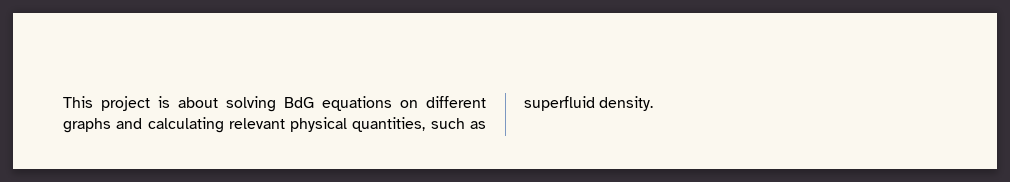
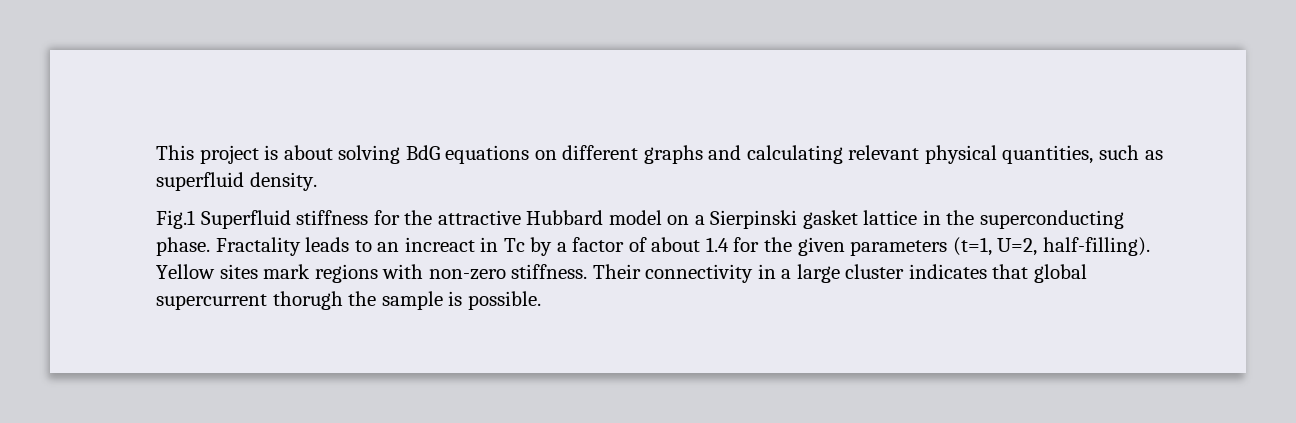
(654, 103) none -> [156,210,1125,229] [156,237,1150,256] [156,264,1088,283] [156,291,541,310] // Fig.1 Superfluid stiffness for the attractive Hubbard model on a Sierpinski gasket lattice in the superconducting phase. Fractality leads to an increact in Tc by a factor of about 1.4 for the given parameters (t=1, U=2, half-filling). Yellow sites mark regions with non-zero stiffness. Their connectivity in a large cluster indicates that global supercurrent thorugh the sample is possible.

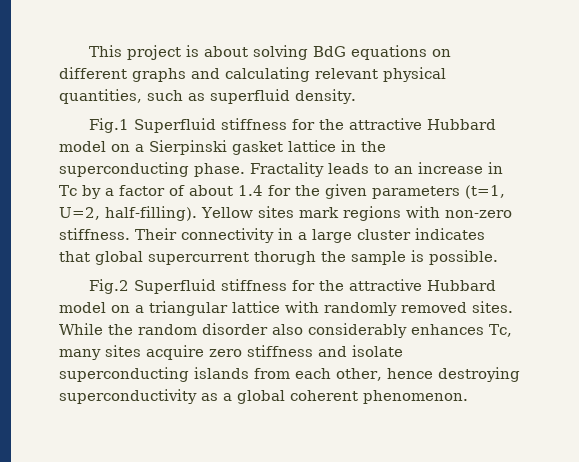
[404,237,475,252] increact -> [418,162,483,174] increase
(541, 300) none -> [89,279,497,294] [59,301,513,316] [59,323,512,338] [59,345,403,360] [59,367,520,382] [59,389,468,404] // Fig.2 Superfluid stiffness for the attractive Hubbard model on a triangular lattice with randomly removed sites. While the random disorder also considerably enhances Tc, many sites acquire zero stiffness and isolate superconducting islands from each other, hence destroying superconductivity as a global coherent phenomenon.

